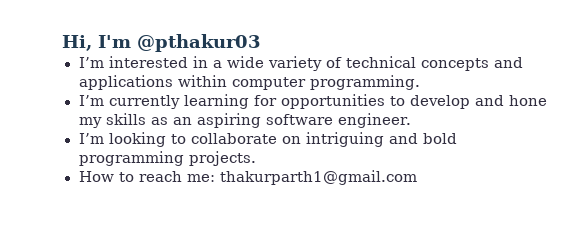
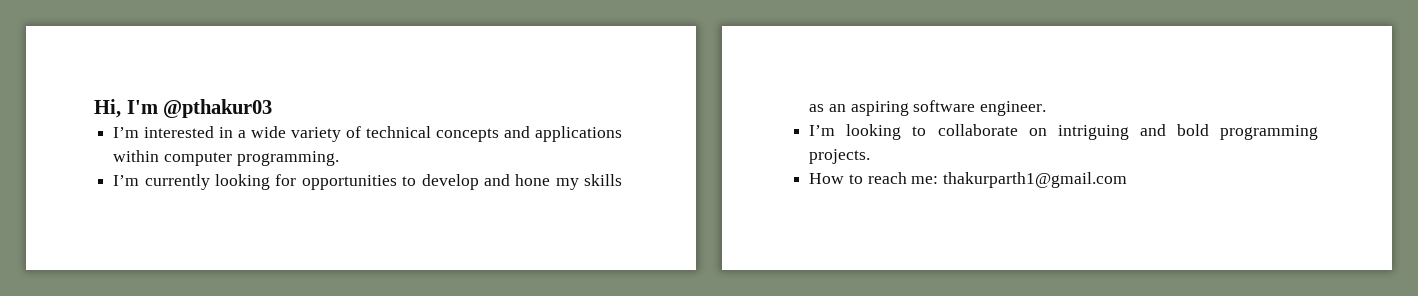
[183,94,249,109] learning -> [215,174,270,190] looking

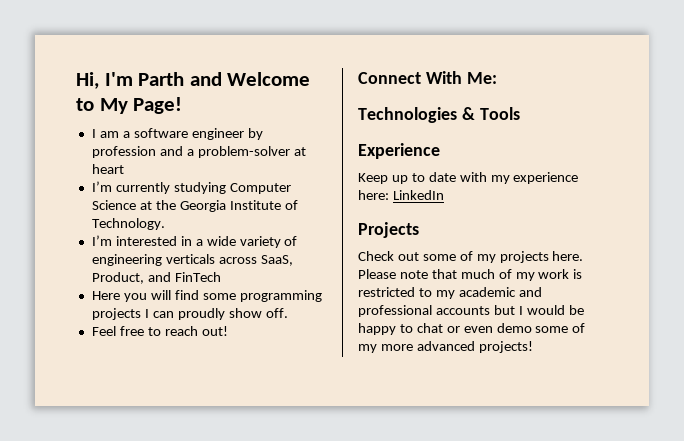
[163,99,273,118] @pthakur03 -> [138,72,311,86] [76,97,183,114] [91,128,263,140] [91,146,306,158] [91,164,124,174] [91,181,291,194] [91,200,298,212] [91,218,165,230] Parth and Welcome to My Page! // I am a software engineer by profession and a problem-solver at heart // I’m currently studying Computer Science at the Georgia Institute of Technology.
[366,126,622,142] [113,150,339,166] [113,174,622,190] [809,100,1047,116] [809,124,1318,140] [809,149,871,164] [809,172,1128,188] technical concepts and applications within computer programming. // I’m currently looking for opportunities to develop and hone my skills as an aspiring software engineer. // I’m looking to collaborate on intriguing and bold programming projects. // How to reach me: thakurparth1@gmail.com -> [91,254,293,266] [91,272,221,284] [91,290,322,302] [91,308,288,320] [91,326,228,336] [358,71,497,84] [358,107,520,123] [358,143,440,159] [358,172,579,184] [358,190,444,200] [358,222,419,238] [358,251,584,263] [358,269,583,281] [358,287,542,299] [358,305,584,317] [358,323,586,335] [358,341,533,353] engineering verticals across SaaS, Product, and FinTech // Here you will find some programming projects I can proudly show off. // Feel free to reach out! // Connect With Me: // Technologies & Tools // Experience // Keep up to date with my experience here: LinkedIn // Projects // Check out some of my projects here. Please note that much of my work is restricted to my academic and professional accounts but I would be happy to chat or even demo some of my more advanced projects!

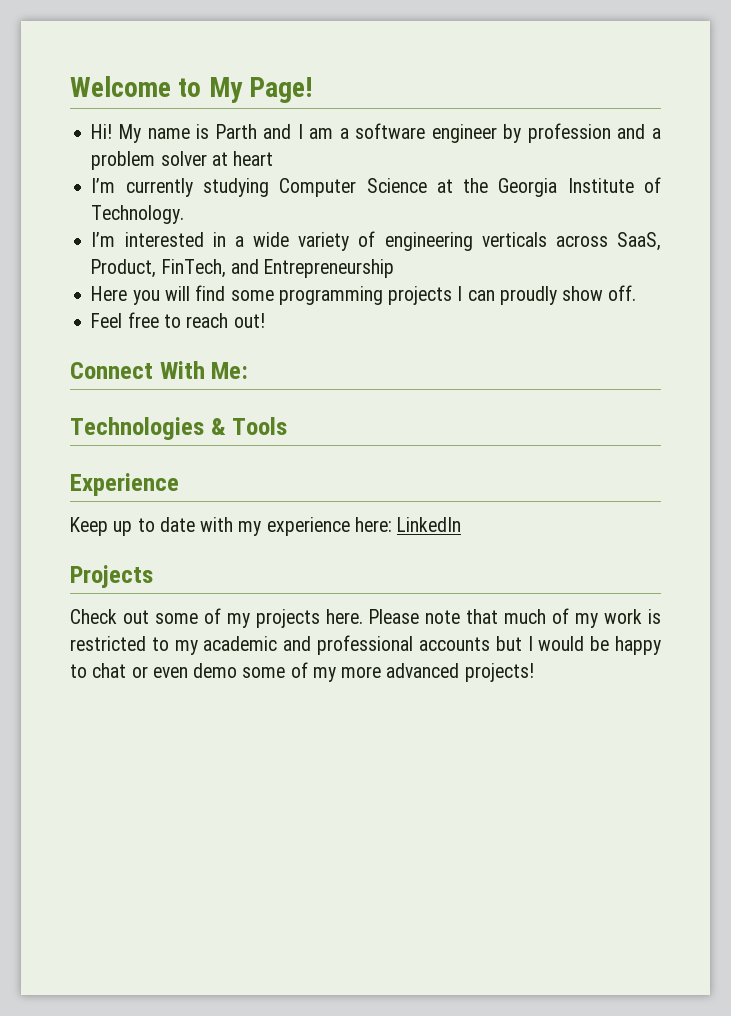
[76,72,222,89] Hi, I'm Parth and -> (70, 86) none
(183, 105) none -> [91,124,292,143] Hi! My name is Parth and
[197,146,290,158] problem-solver -> [91,151,207,170] problem solver
[147,272,221,282] and FinTech -> [161,259,395,278] FinTech, and Entrepreneurship

